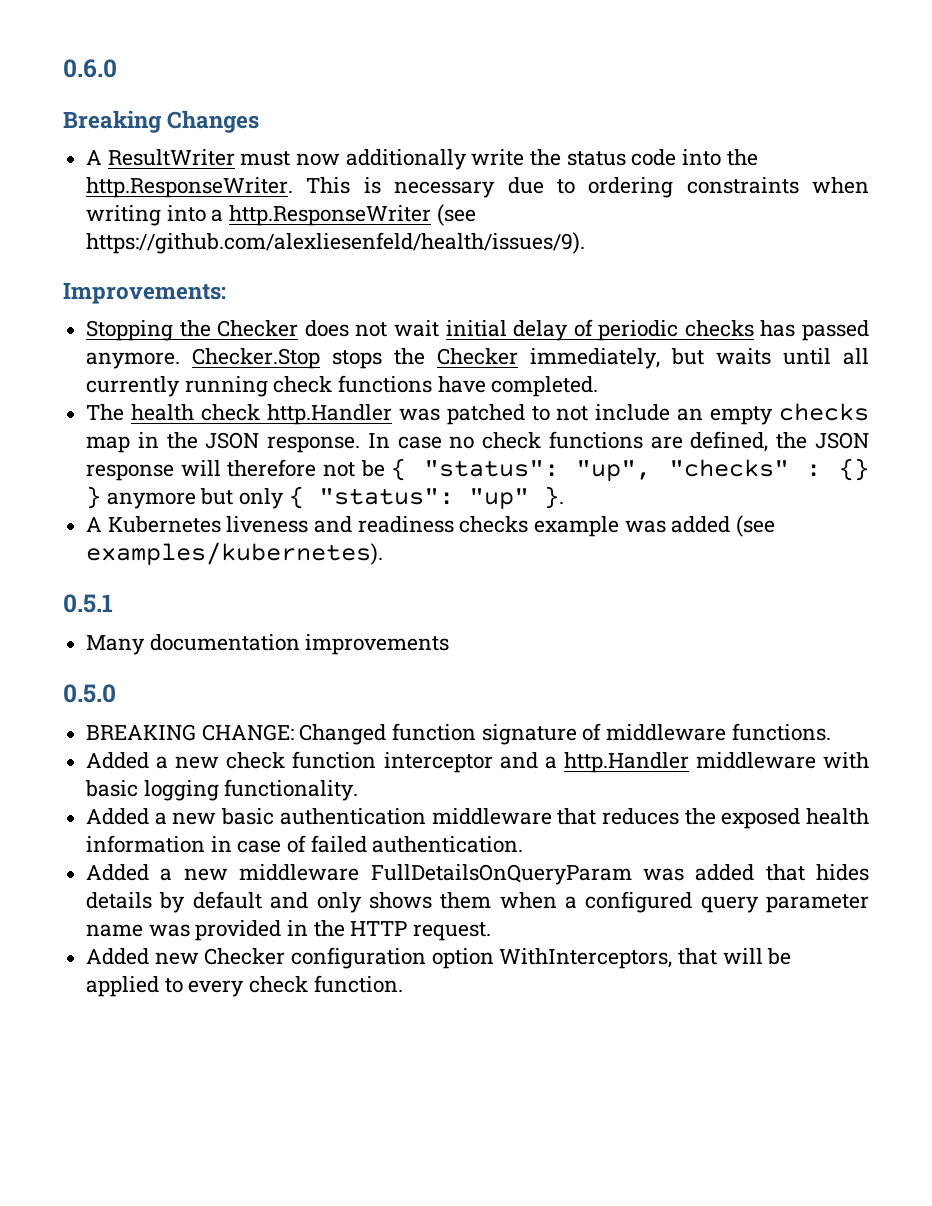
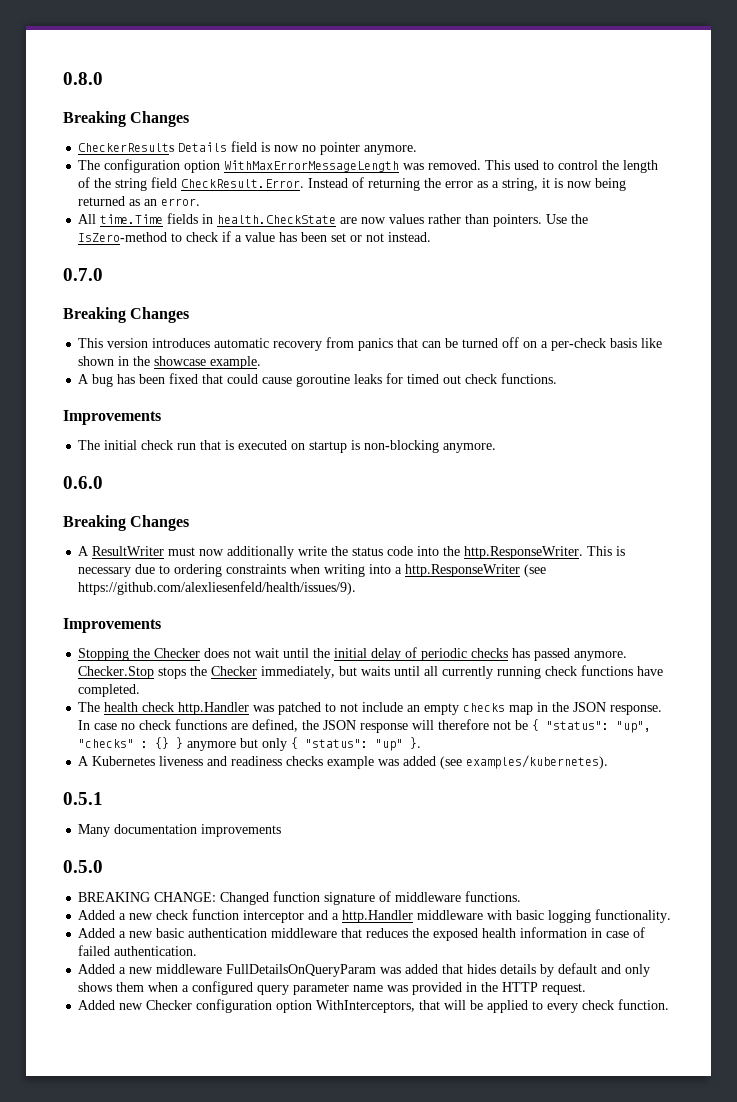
(63, 68) none -> [63,72,103,85] [63,111,190,127] [78,141,418,155] [78,159,659,173] [78,177,627,191] [78,196,201,206] [78,213,589,227] [78,231,432,242] [63,268,103,281] [63,307,190,323] [78,337,663,351] [78,356,262,369] [78,373,558,387] [63,410,161,425] [78,440,497,453] 0.8.0 // Breaking Changes // CheckerResults Details field is now no pointer anymore. // The configuration option WithMaxErrorMessageLength was removed. This used to control the length of the string field CheckResult.Error. Instead of returning the error as a string, it is now being returned as an error. // All time.Time fields in health.CheckState are now values rather than pointers. Use the IsZero-method to check if a value has been set or not instead. // 0.7.0 // Breaking Changes // This version introduces automatic recovery from panics that can be turned off on a per-check basis like shown in the showcase example. // A bug has been fixed that could cause goroutine leaks for timed out check functions. // Improvements // The initial check run that is executed on startup is non-blocking anymore. //
[63,283,226,304] Improvements: -> [63,618,161,633] Improvements
(439, 328) none -> [283,648,331,658] until the

